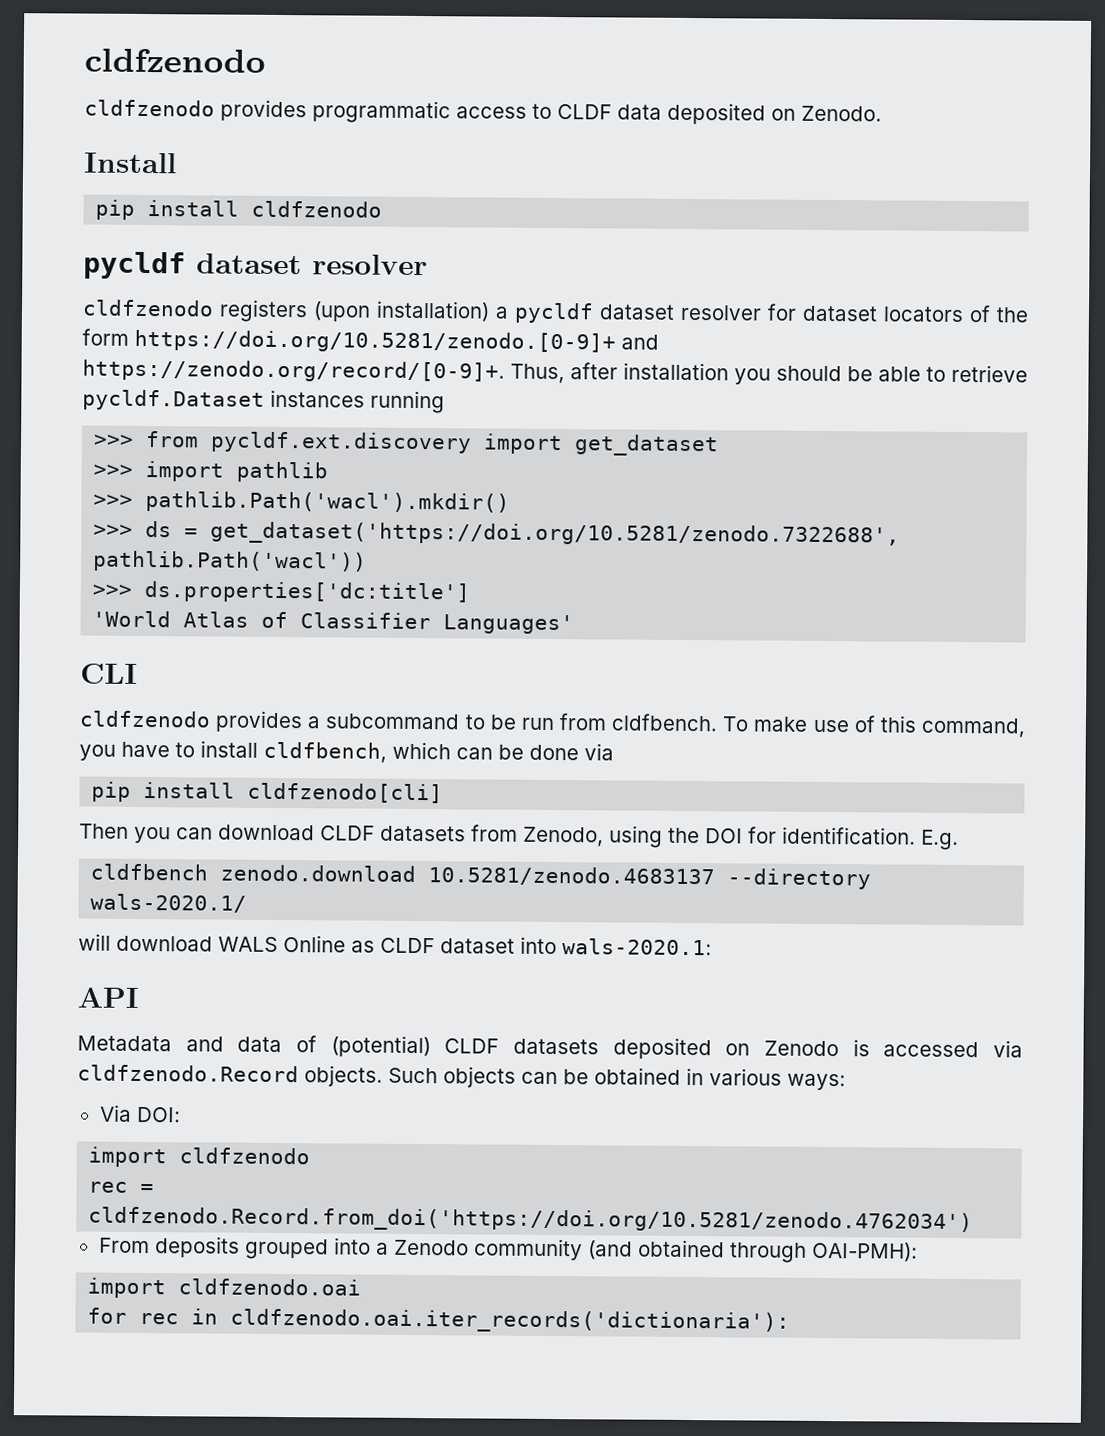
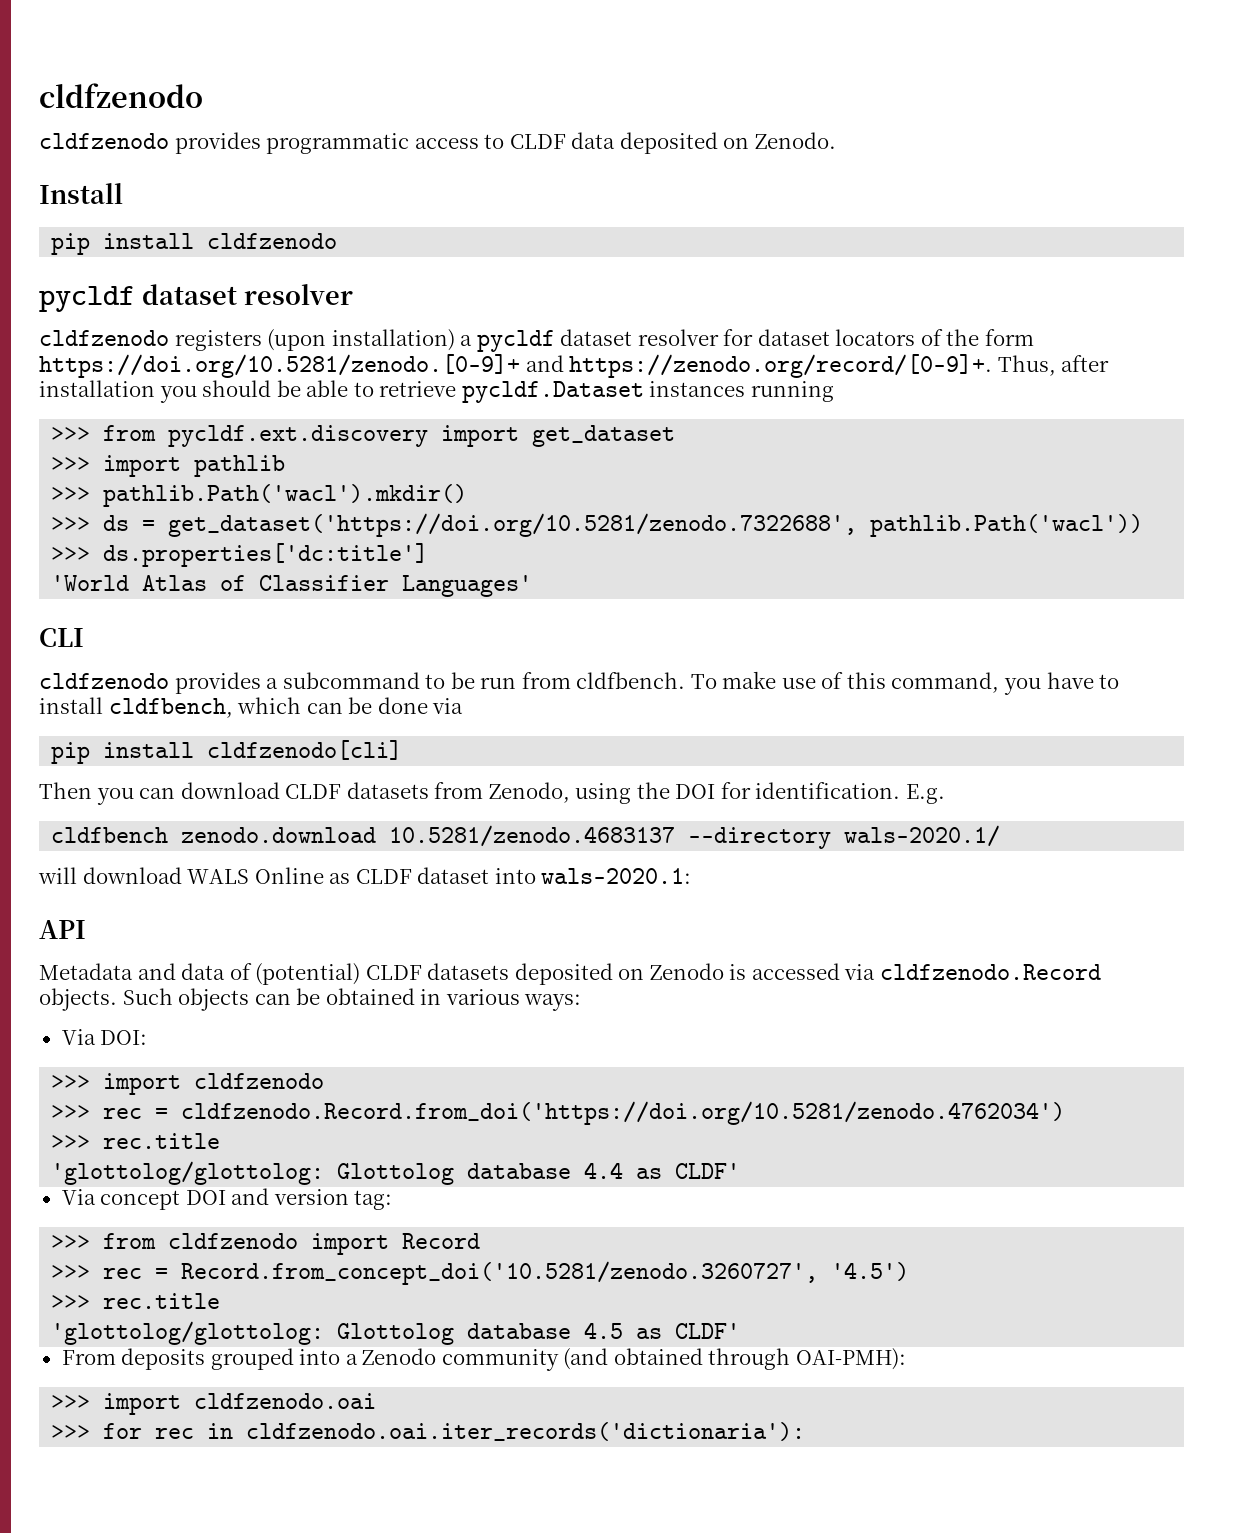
(181, 1114) none -> [51,1075,91,1089] >>>
(311, 1156) none -> [51,1105,91,1119] >>>
(974, 1220) none -> [51,1133,221,1149] [51,1161,741,1185] [61,1188,393,1210] [51,1233,481,1255] [51,1261,910,1285] [51,1293,221,1309] [51,1321,741,1345] // >>> rec.title // 'glottolog/glottolog: Glottolog database 4.4 as CLDF' // Via concept DOI and version tag: // >>> from cldfzenodo import Record // >>> rec = Record.from_concept_doi('10.5281/zenodo.3260727', '4.5') // >>> rec.title // 'glottolog/glottolog: Glottolog database 4.5 as CLDF'
(918, 1251) none -> [51,1395,91,1409] >>>
(362, 1287) none -> [51,1425,91,1439] >>>

